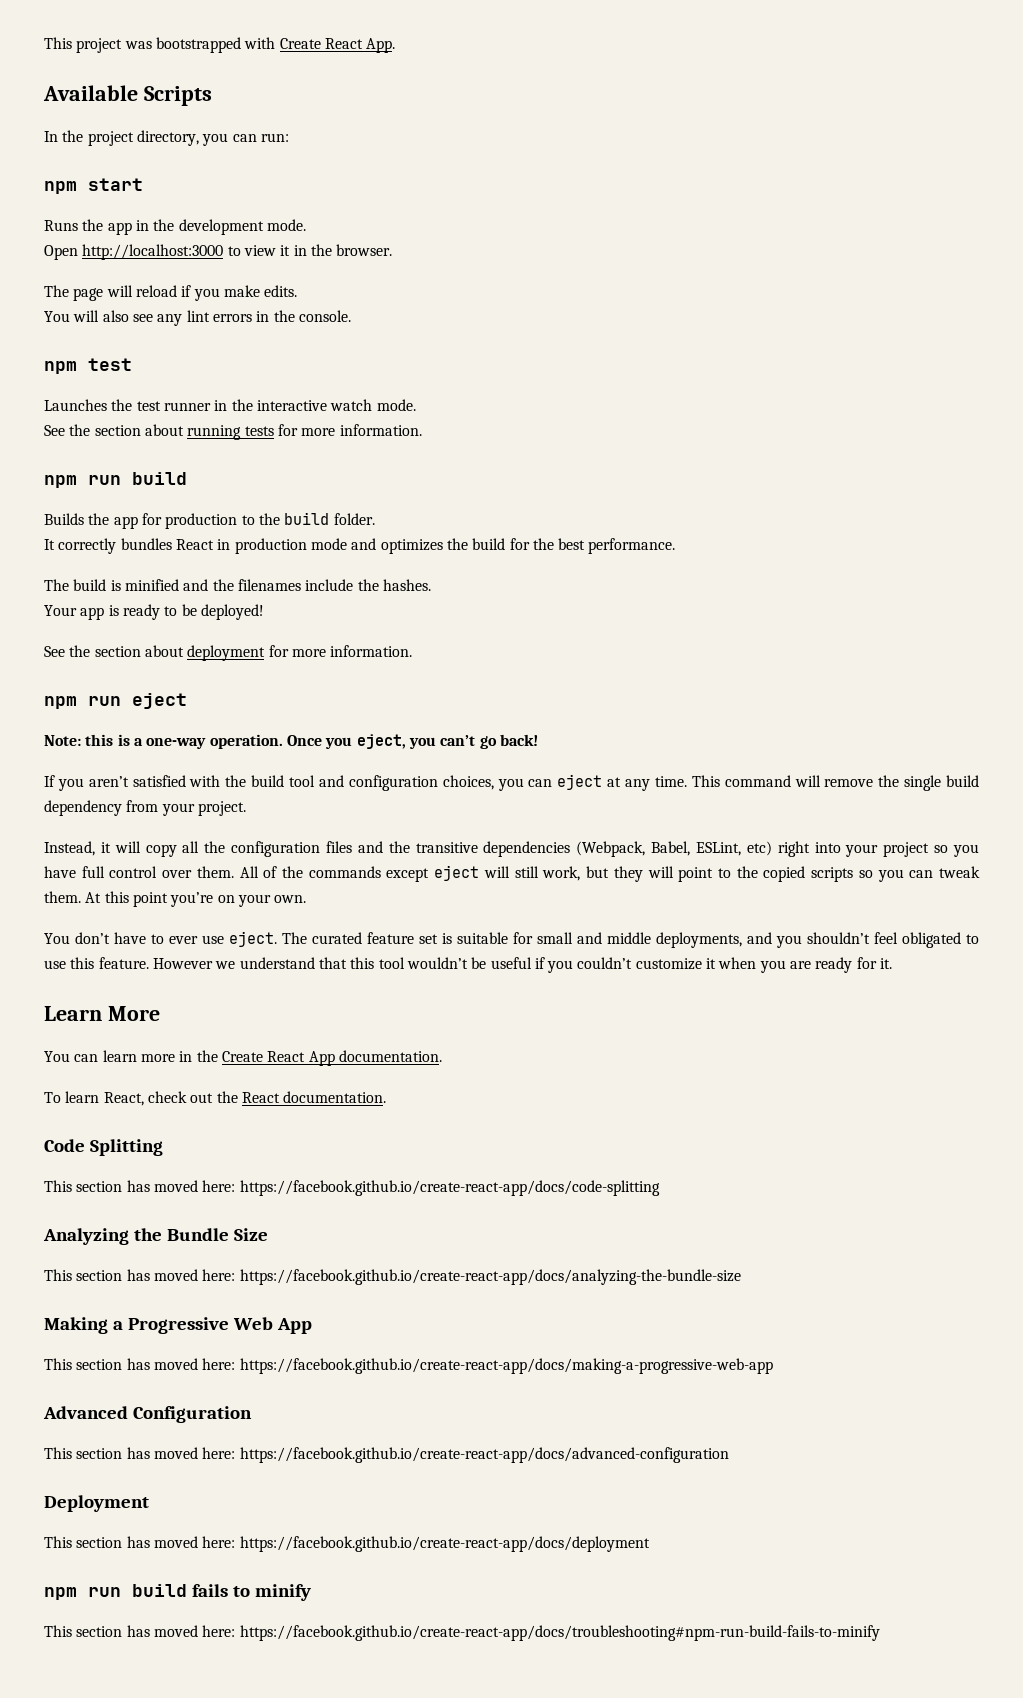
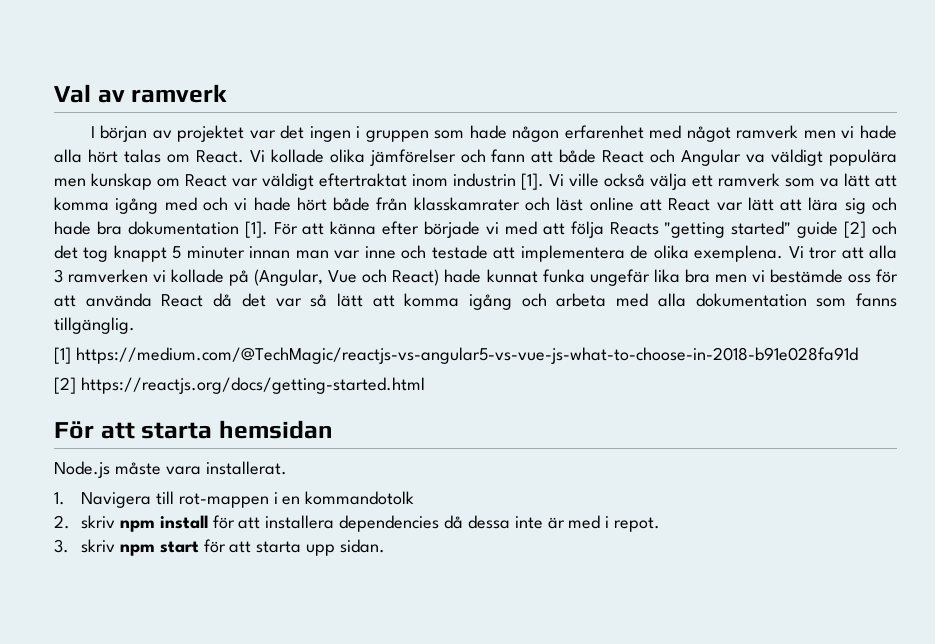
[44,37,396,53] [43,85,212,106] [44,130,289,146] [44,178,143,194] [44,219,306,235] [44,244,393,260] [44,285,298,301] [44,310,351,326] [44,358,132,374] [44,399,416,411] [44,424,422,440] [44,472,187,488] [44,512,375,529] [44,538,676,554] [44,579,431,591] [44,604,264,620] [44,645,413,661] [44,693,187,709] [44,734,538,749] [44,774,979,791] [44,800,246,816] [44,841,980,857] [44,865,981,882] [44,891,307,907] [44,931,979,948] [44,957,893,973] [44,1006,160,1021] [44,1050,442,1066] [44,1091,387,1106] [44,1139,163,1156] [44,1180,660,1196] [43,1228,268,1245] [44,1269,741,1285] [44,1317,312,1334] [44,1358,773,1374] [43,1406,252,1423] [44,1447,729,1463] [44,1495,149,1512] [44,1536,650,1552] [44,1584,311,1601] [44,1625,880,1641] This project was bootstrapped with Create React App. // Available Scripts // In the project directory, you can run: // npm start // Runs the app in the development mode. // Open http://localhost:3000 to view it in the browser. // The page will reload if you make edits. // You will also see any lint errors in the console. // npm test // Launches the test runner in the interactive watch mode. // See the section about running tests for more information. // npm run build // Builds the app for production to the build folder. // It correctly bundles React in production mode and optimizes the build for the best performance. // The build is minified and the filenames include the hashes. // Your app is ready to be deployed! // See the section about deployment for more information. // npm run eject // Note: this is a one-way operation. Once you eject, you can’t go back! // If you aren’t satisfied with the build tool and configuration choices, you can eject at any time. This command will remove the single build dependency from your project. // Instead, it will copy all the configuration files and the transitive dependencies (Webpack, Babel, ESLint, etc) right into your project so you have full control over them. All of the commands except eject will still work, but they will point to the copied scripts so you can tweak them. At this point you’re on your own. // You don’t have to ever use eject. The curated feature set is suitable for small and middle deployments, and you shouldn’t feel obligated to use this feature. However we understand that this tool wouldn’t be useful if you couldn’t customize it when you are ready for it. // Learn More // You can learn more in the Create React App documentation. // To learn React, check out the React documentation. // Code Splitting // This section has moved here: https://facebook.github.io/create-react-app/docs/code-splitting // Analyzing the Bundle Size // This section has moved here: https://facebook.github.io/create-react-app/docs/analyzing-the-bundle-size // Making a Progressive Web App // This section has moved here: https://facebook.github.io/create-react-app/docs/making-a-progressive-web-app // Advanced Configuration // This section has moved here: https://facebook.github.io/create-react-app/docs/advanced-configuration // Deployment // This section has moved here: https://facebook.github.io/create-react-app/docs/deployment // npm run build fails to minify // This section has moved here: https://facebook.github.io/create-react-app/docs/troubleshooting#npm-run-build-fails-to-minify -> [54,84,228,103] [90,125,897,142] [54,149,898,166] [54,173,897,190] [54,197,897,214] [54,221,898,238] [54,245,898,262] [54,269,899,286] [54,293,898,310] [54,317,135,334] [54,347,858,364] [54,377,425,394] [54,420,333,439] [54,461,287,478] [54,491,415,508] [54,515,661,532] [54,539,385,556] Val av ramverk // I början av projektet var det ingen i gruppen som hade någon erfarenhet med något ramverk men vi hade alla hört talas om React. Vi kollade olika jämförelser och fann att både React och Angular va väldigt populära men kunskap om React var väldigt eftertraktat inom industrin [1]. Vi ville också välja ett ramverk som va lätt att komma igång med och vi hade hört både från klasskamrater och läst online att React var lätt att lära sig och hade bra dokumentation [1]. För att känna efter började vi med att följa Reacts "getting started" guide [2] och det tog knappt 5 minuter innan man var inne och testade att implementera de olika exemplena. Vi tror att alla 3 ramverken vi kollade på (Angular, Vue och React) hade kunnat funka ungefär lika bra men vi bestämde oss för att använda React då det var så lätt att komma igång och arbeta med alla dokumentation som fanns tillgänglig. // [1] https://medium.com/@TechMagic/reactjs-vs-angular5-vs-vue-js-what-to-choose-in-2018-b91e028fa91d // [2] https://reactjs.org/docs/getting-started.html // För att starta hemsidan // Node.js måste vara installerat. // 1. Navigera till rot-mappen i en kommandotolk // 2. skriv npm install för att installera dependencies då dessa inte är med i repot. // 3. skriv npm start för att starta upp sidan.

